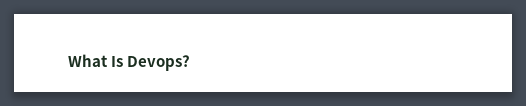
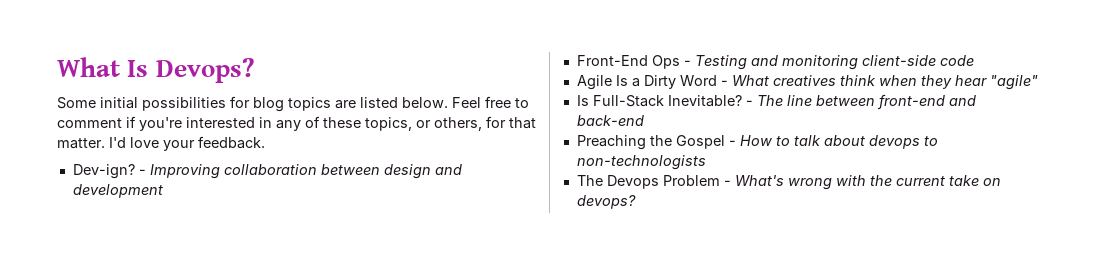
(191, 63) none -> [57,96,529,112] [57,116,536,131] [57,136,265,151] [72,164,462,179] [72,184,163,198] [576,55,974,70] [576,75,1038,90] [576,94,976,110] [576,115,644,126] [576,135,938,150] [576,155,706,170] [576,175,1001,190] [576,195,636,209] // Some initial possibilities for blog topics are listed below. Feel free to comment if you're interested in any of these topics, or others, for that matter. I'd love your feedback. // Dev-ign? - Improving collaboration between design and development // Front-End Ops - Testing and monitoring client-side code // Agile Is a Dirty Word - What creatives think when they hear "agile" // Is Full-Stack Inevitable? - The line between front-end and back-end // Preaching the Gospel - How to talk about devops to non-technologists // The Devops Problem - What's wrong with the current take on devops?

